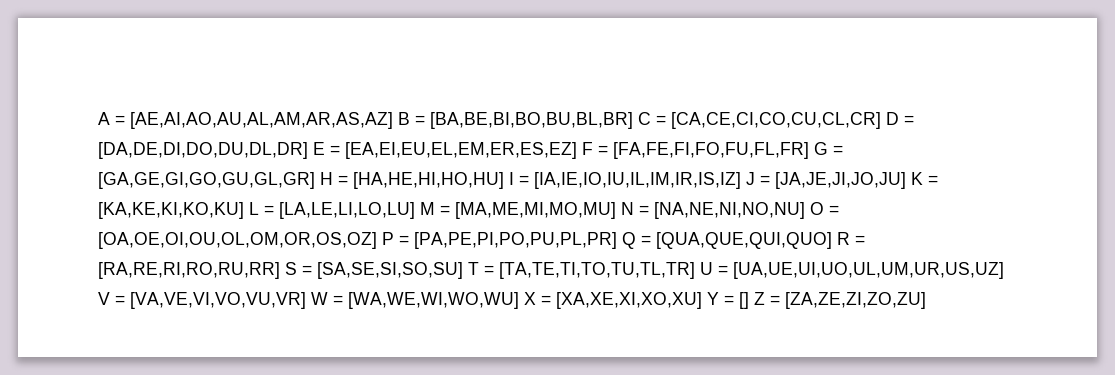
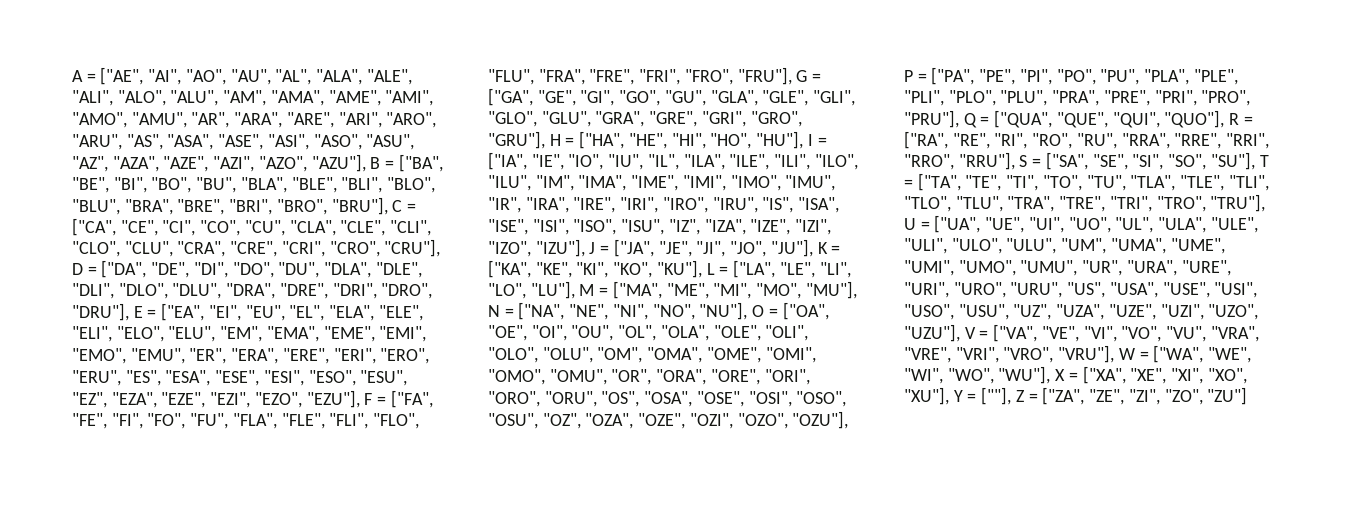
[130,112,914,129] [98,142,843,159] [98,172,938,189] [98,202,839,219] [98,232,865,249] [98,262,1004,279] [98,292,702,309] [AE,AI,AO,AU,AL,AM,AR,AS,AZ] B = [BA,BE,BI,BO,BU,BL,BR] C = [CA,CE,CI,CO,CU,CL,CR] D = [DA,DE,DI,DO,DU,DL,DR] E = [EA,EI,EU,EL,EM,ER,ES,EZ] F = [FA,FE,FI,FO,FU,FL,FR] G = [GA,GE,GI,GO,GU,GL,GR] H = [HA,HE,HI,HO,HU] I = [IA,IE,IO,IU,IL,IM,IR,IS,IZ] J = [JA,JE,JI,JO,JU] K = [KA,KE,KI,KO,KU] L = [LA,LE,LI,LO,LU] M = [MA,ME,MI,MO,MU] N = [NA,NE,NI,NO,NU] O = [OA,OE,OI,OU,OL,OM,OR,OS,OZ] P = [PA,PE,PI,PO,PU,PL,PR] Q = [QUA,QUE,QUI,QUO] R = [RA,RE,RI,RO,RU,RR] S = [SA,SE,SI,SO,SU] T = [TA,TE,TI,TO,TU,TL,TR] U = [UA,UE,UI,UO,UL,UM,UR,US,UZ] V = [VA,VE,VI,VO,VU,VR] W = [WA,WE,WI,WO,WU] X = [XA,XE,XI,XO,XU] -> [100,67,412,85] [72,90,434,106] [72,112,437,128] [72,134,415,150] [72,154,443,172] [72,177,436,193] [72,197,417,215] [72,218,432,236] [72,239,441,257] [72,260,422,278] [72,283,433,299] [72,303,423,321] [72,326,427,342] [72,348,430,364] [72,370,408,386] [72,390,433,408] [72,413,420,429] [488,67,822,85] [488,88,856,106] [488,111,802,127] [488,131,827,149] [488,152,858,170] [488,175,836,191] [488,197,840,213] [488,219,832,235] [488,239,841,257] [488,260,851,278] [488,281,857,299] [488,302,829,320] [488,325,809,341] [488,347,816,363] [488,369,810,385] [488,391,847,407] [488,411,849,429] [904,67,1238,85] [904,90,1251,106] [904,110,1253,128] [904,131,1270,149] [904,152,1269,170] [904,173,1269,191] [904,194,1266,212] [904,215,1258,233] [904,238,1225,254] [904,260,1231,276] [904,282,1258,298] [904,304,1259,320] [904,324,1259,342] [904,345,1252,363] [904,366,1247,384] [904,387,949,405] ["AE", "AI", "AO", "AU", "AL", "ALA", "ALE", "ALI", "ALO", "ALU", "AM", "AMA", "AME", "AMI", "AMO", "AMU", "AR", "ARA", "ARE", "ARI", "ARO", "ARU", "AS", "ASA", "ASE", "ASI", "ASO", "ASU", "AZ", "AZA", "AZE", "AZI", "AZO", "AZU"], B = ["BA", "BE", "BI", "BO", "BU", "BLA", "BLE", "BLI", "BLO", "BLU", "BRA", "BRE", "BRI", "BRO", "BRU"], C = ["CA", "CE", "CI", "CO", "CU", "CLA", "CLE", "CLI", "CLO", "CLU", "CRA", "CRE", "CRI", "CRO", "CRU"], D = ["DA", "DE", "DI", "DO", "DU", "DLA", "DLE", "DLI", "DLO", "DLU", "DRA", "DRE", "DRI", "DRO", "DRU"], E = ["EA", "EI", "EU", "EL", "ELA", "ELE", "ELI", "ELO", "ELU", "EM", "EMA", "EME", "EMI", "EMO", "EMU", "ER", "ERA", "ERE", "ERI", "ERO", "ERU", "ES", "ESA", "ESE", "ESI", "ESO", "ESU", "EZ", "EZA", "EZE", "EZI", "EZO", "EZU"], F = ["FA", "FE", "FI", "FO", "FU", "FLA", "FLE", "FLI", "FLO", "FLU", "FRA", "FRE", "FRI", "FRO", "FRU"], G = ["GA", "GE", "GI", "GO", "GU", "GLA", "GLE", "GLI", "GLO", "GLU", "GRA", "GRE", "GRI", "GRO", "GRU"], H = ["HA", "HE", "HI", "HO", "HU"], I = ["IA", "IE", "IO", "IU", "IL", "ILA", "ILE", "ILI", "ILO", "ILU", "IM", "IMA", "IME", "IMI", "IMO", "IMU", "IR", "IRA", "IRE", "IRI", "IRO", "IRU", "IS", "ISA", "ISE", "ISI", "ISO", "ISU", "IZ", "IZA", "IZE", "IZI", "IZO", "IZU"], J = ["JA", "JE", "JI", "JO", "JU"], K = ["KA", "KE", "KI", "KO", "KU"], L = ["LA", "LE", "LI", "LO", "LU"], M = ["MA", "ME", "MI", "MO", "MU"], N = ["NA", "NE", "NI", "NO", "NU"], O = ["OA", "OE", "OI", "OU", "OL", "OLA", "OLE", "OLI", "OLO", "OLU", "OM", "OMA", "OME", "OMI", "OMO", "OMU", "OR", "ORA", "ORE", "ORI", "ORO", "ORU", "OS", "OSA", "OSE", "OSI", "OSO", "OSU", "OZ", "OZA", "OZE", "OZI", "OZO", "OZU"], P = ["PA", "PE", "PI", "PO", "PU", "PLA", "PLE", "PLI", "PLO", "PLU", "PRA", "PRE", "PRI", "PRO", "PRU"], Q = ["QUA", "QUE", "QUI", "QUO"], R = ["RA", "RE", "RI", "RO", "RU", "RRA", "RRE", "RRI", "RRO", "RRU"], S = ["SA", "SE", "SI", "SO", "SU"], T = ["TA", "TE", "TI", "TO", "TU", "TLA", "TLE", "TLI", "TLO", "TLU", "TRA", "TRE", "TRI", "TRO", "TRU"], U = ["UA", "UE", "UI", "UO", "UL", "ULA", "ULE", "ULI", "ULO", "ULU", "UM", "UMA", "UME", "UMI", "UMO", "UMU", "UR", "URA", "URE", "URI", "URO", "URU", "US", "USA", "USE", "USI", "USO", "USU", "UZ", "UZA", "UZE", "UZI", "UZO", "UZU"], V = ["VA", "VE", "VI", "VO", "VU", "VRA", "VRE", "VRI", "VRO", "VRU"], W = ["WA", "WE", "WI", "WO", "WU"], X = ["XA", "XE", "XI", "XO", "XU"],
[739,292,749,309] [] -> [981,387,1012,405] [""],
[785,292,926,309] [ZA,ZE,ZI,ZO,ZU] -> [1042,387,1248,405] ["ZA", "ZE", "ZI", "ZO", "ZU"]

